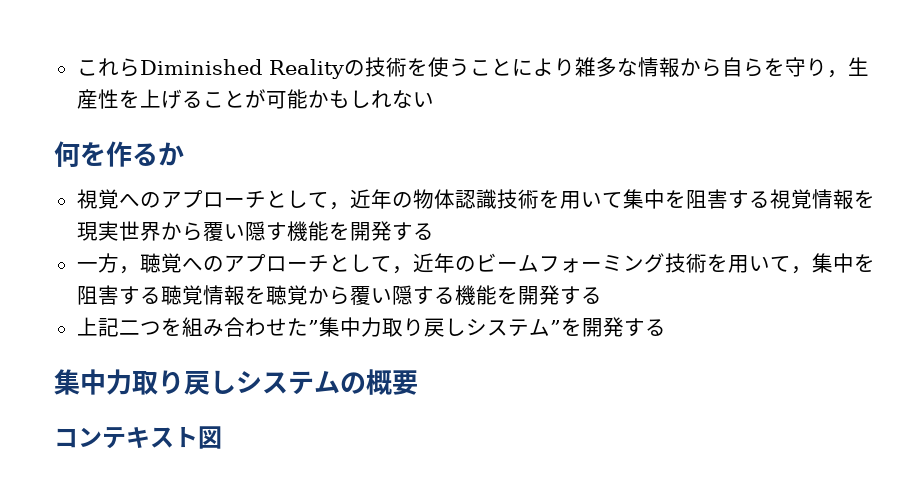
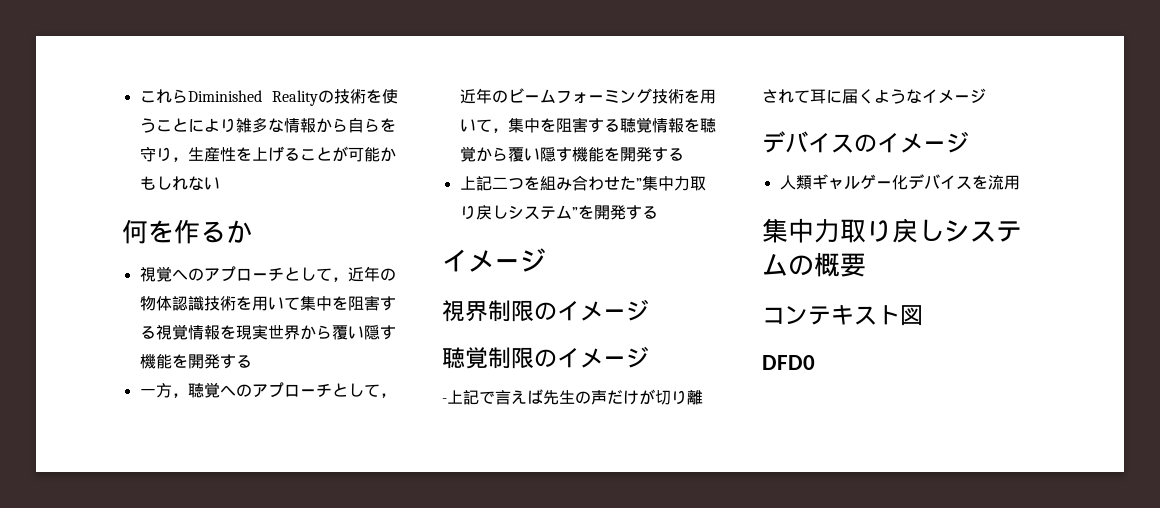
[433,287,455,304] る -> (572, 154) none
(666, 327) none -> [442,248,546,272] [442,299,649,322] [442,346,649,369] [442,389,703,405] [762,88,986,104] [762,131,969,153] [779,174,1020,190] // イメージ // 視界制限のイメージ // 聴覚制限のイメージ // -上記で言えば先生の声だけが切り離されて耳に届くようなイメージ // デバイスのイメージ // 人類ギャルゲー化デバイスを流用
(222, 437) none -> [762,355,815,370] // DFD0

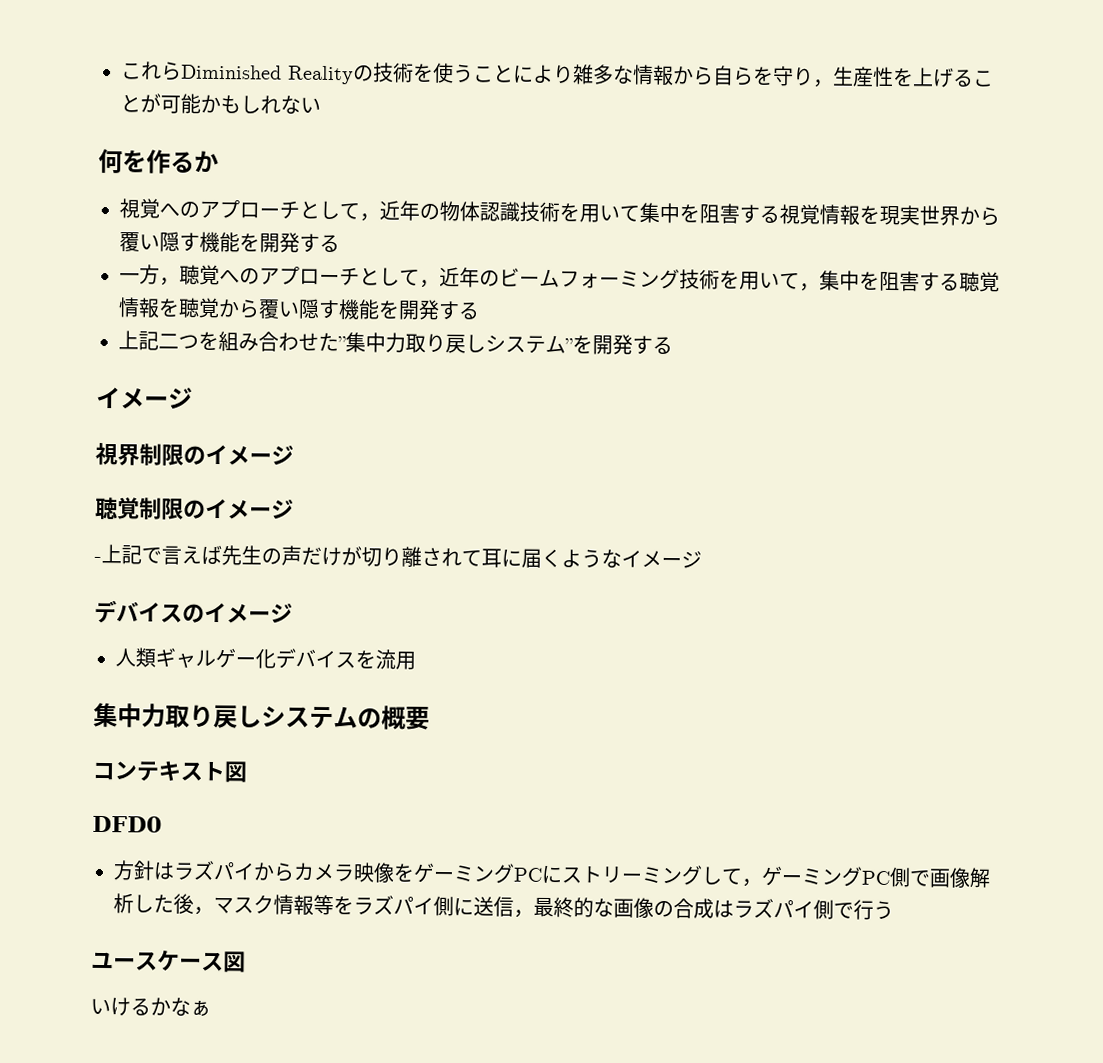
(815, 362) none -> [113,860,991,888] [113,893,894,920] [91,950,246,973] [90,997,211,1017] // 方針はラズパイからカメラ映像をゲーミングPCにストリーミングして，ゲーミングPC側で画像解析した後，マスク情報等をラズパイ側に送信，最終的な画像の合成はラズパイ側で行う // ユースケース図 // いけるかなぁ

